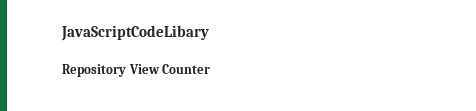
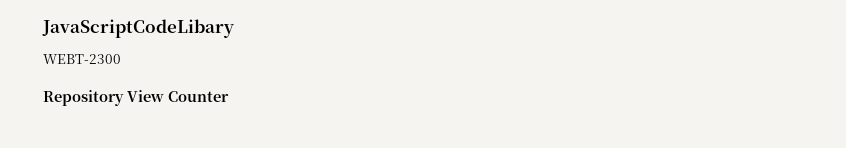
(209, 33) none -> [43,54,121,64] // WEBT-2300

